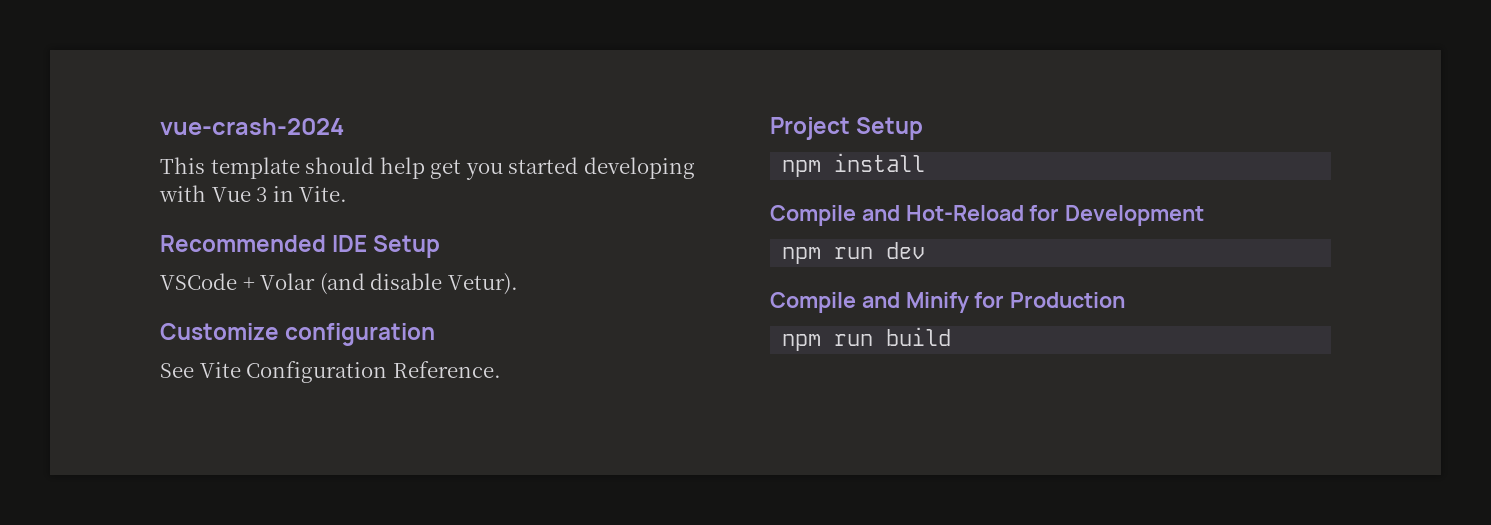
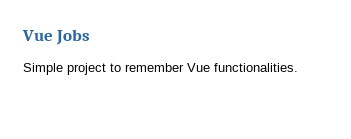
[160,118,344,135] [160,157,695,180] [159,185,348,202] [160,235,441,258] [160,273,518,295] [160,323,436,346] [160,361,501,383] [770,117,924,140] [782,153,926,177] [770,205,1205,226] [782,242,926,264] [770,292,1126,313] [782,327,952,351] vue-crash-2024 // This template should help get you started developing with Vue 3 in Vite. // Recommended IDE Setup // VSCode + Volar (and disable Vetur). // Customize configuration // See Vite Configuration Reference. // Project Setup // npm install // Compile and Hot-Reload for Development // npm run dev // Compile and Minify for Production // npm run build -> [22,29,91,45] [23,63,298,75] Vue Jobs // Simple project to remember Vue functionalities.

